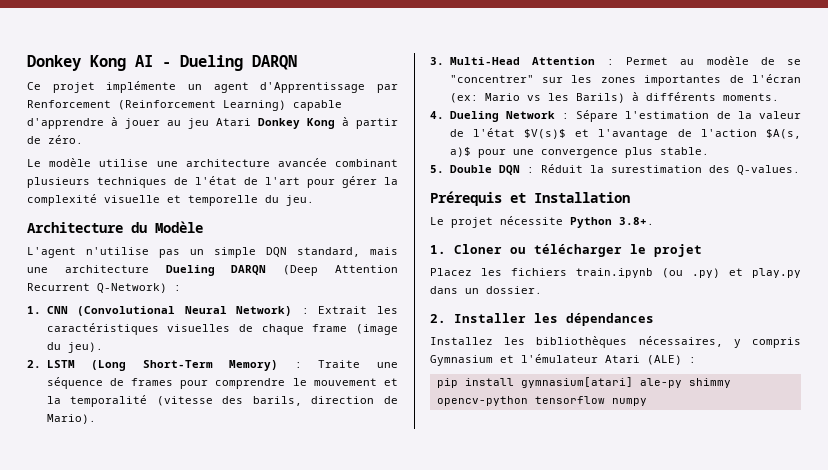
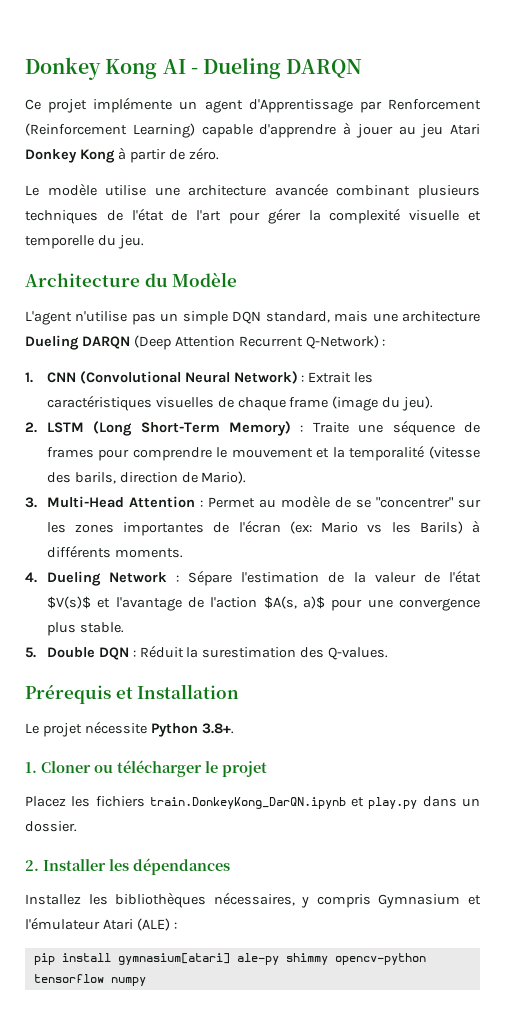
[576,268,720,278] train.ipynb (ou .py) -> [149,797,346,809] train.DonkeyKong_DarQN.ipynb

